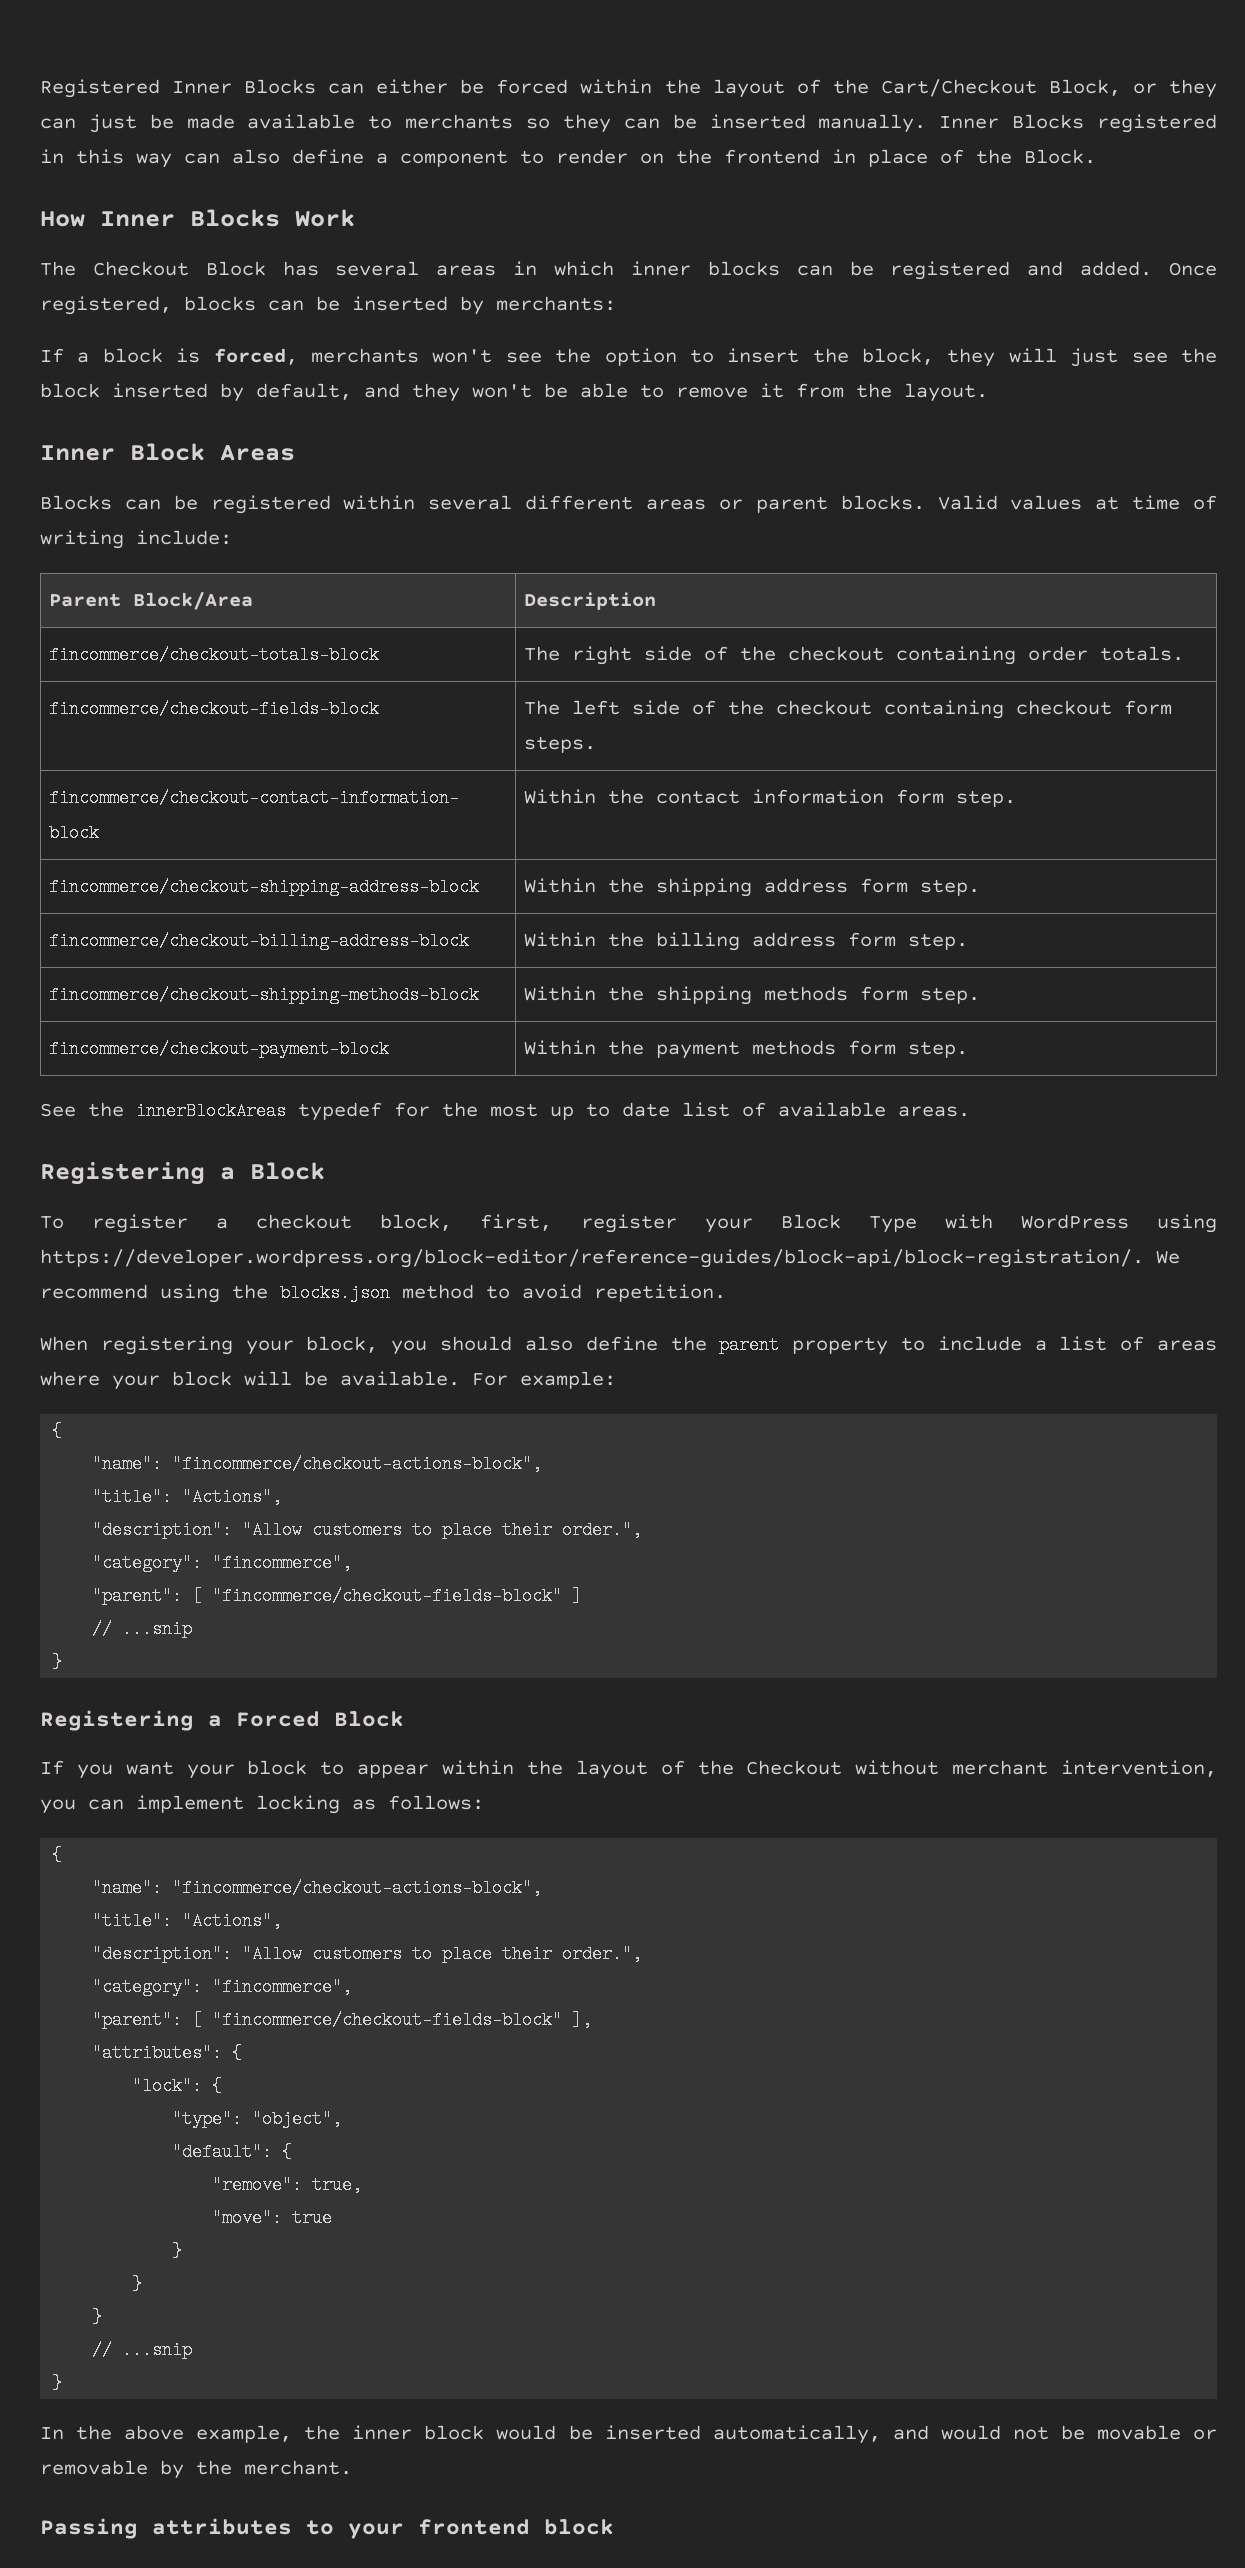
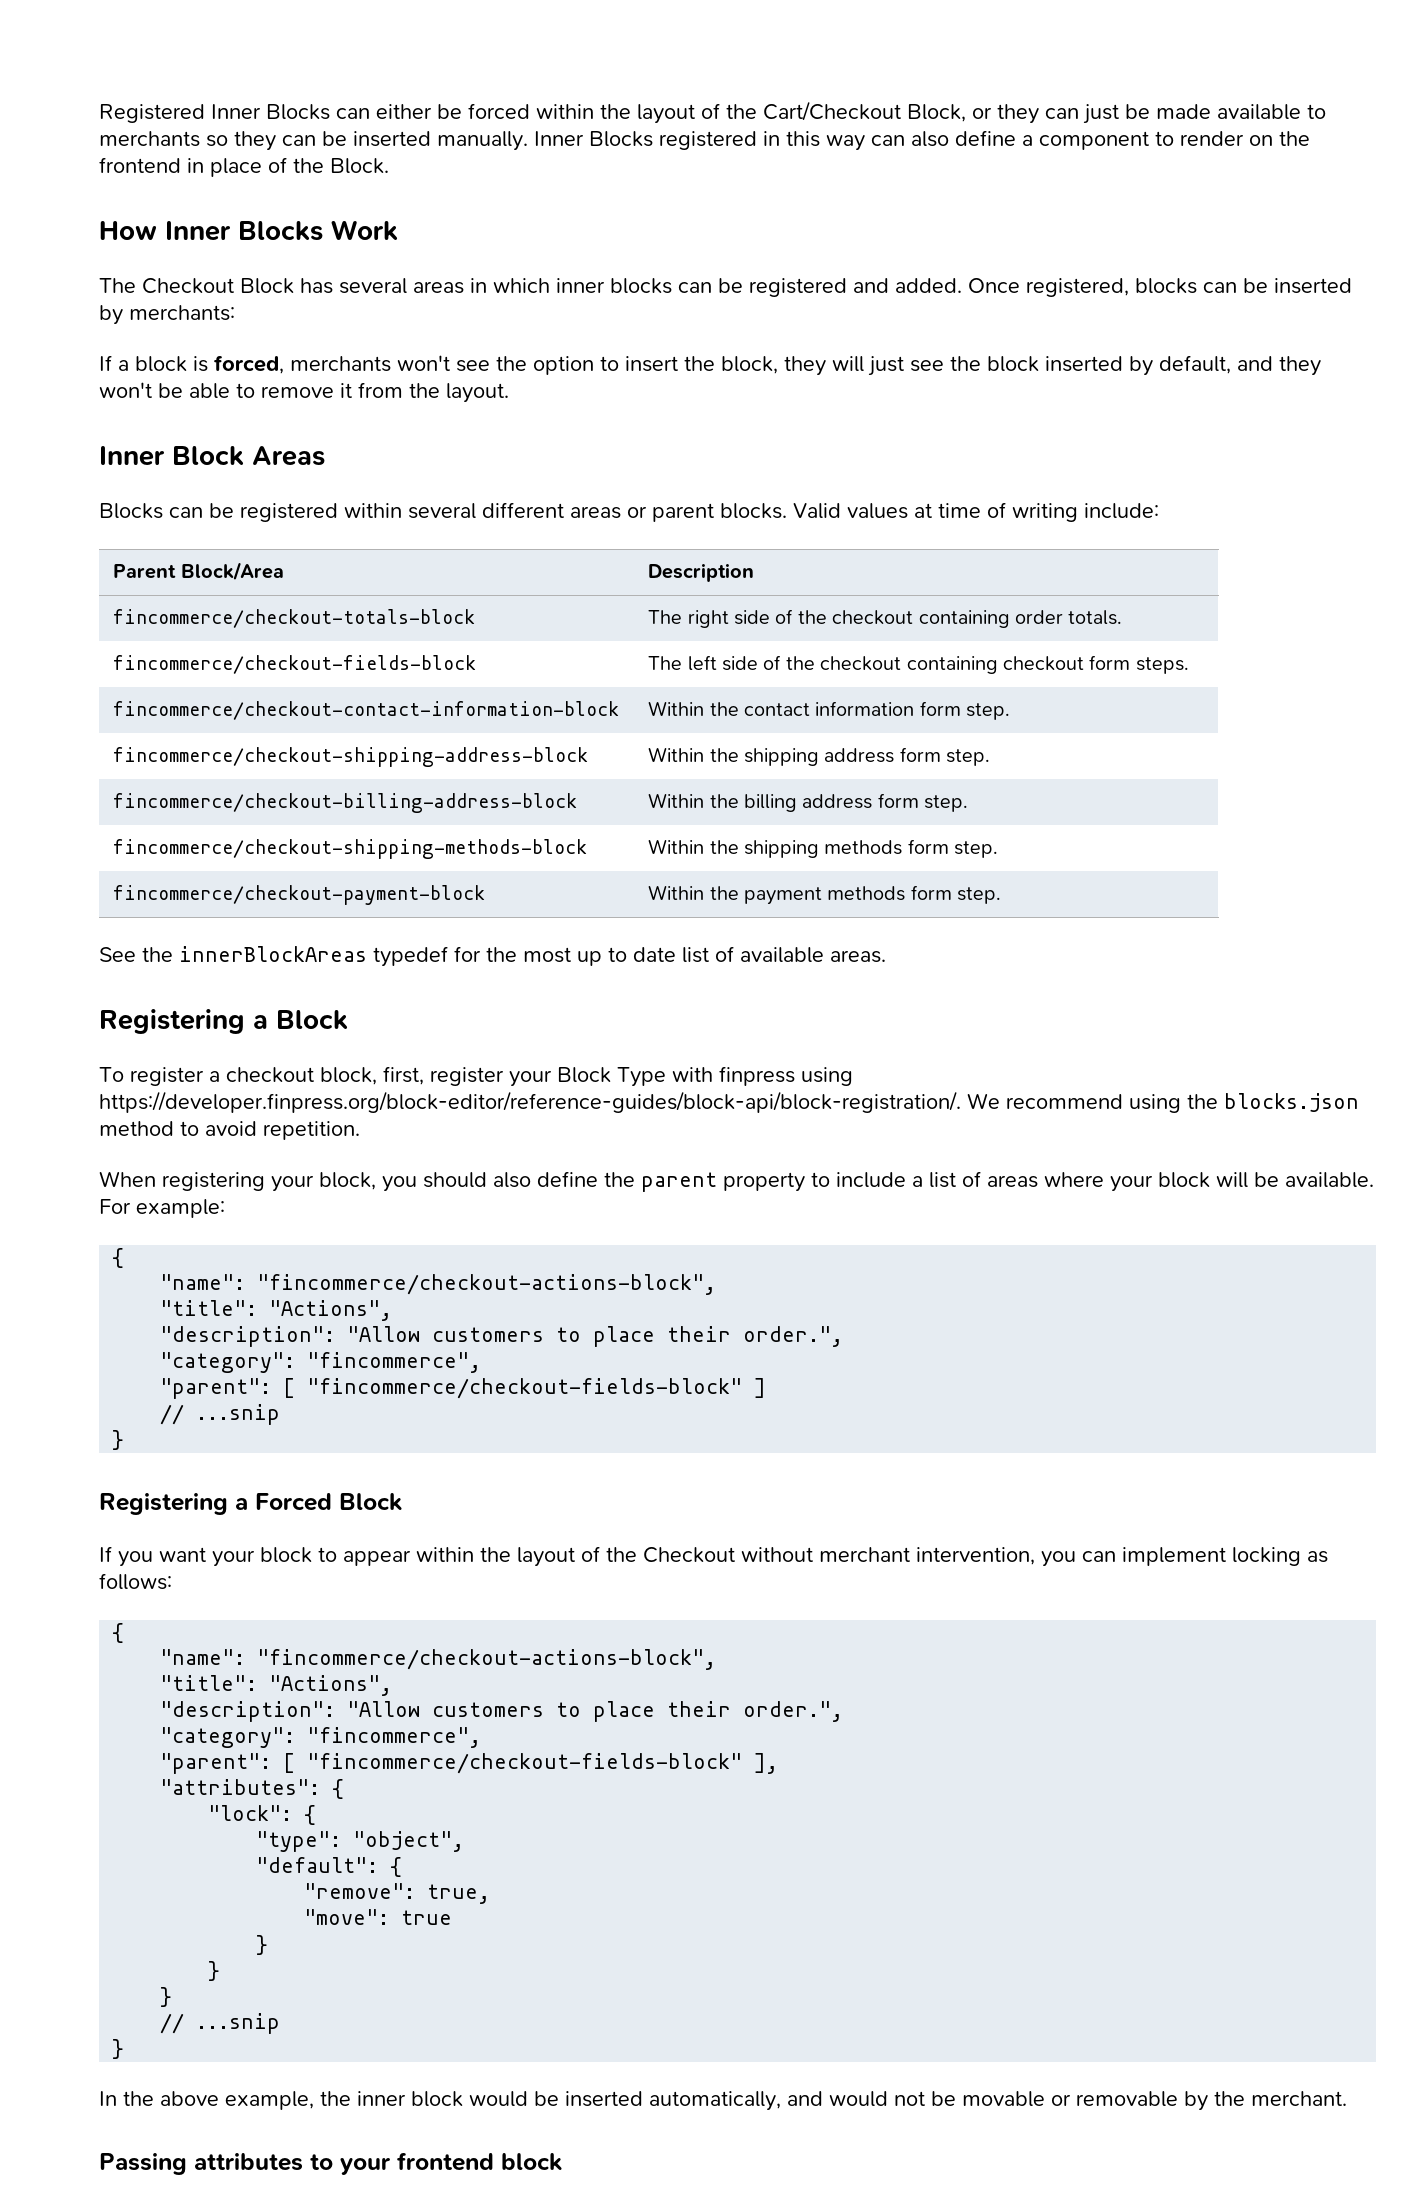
[1020,1214,1218,1233] [40,1249,1144,1268] WordPress using https://developer.wordpress.org/block-editor/reference-guides/block-api/block-registration/. -> [719,1066,853,1086] [99,1091,961,1113] finpress using https://developer.finpress.org/block-editor/reference-guides/block-api/block-registration/.

